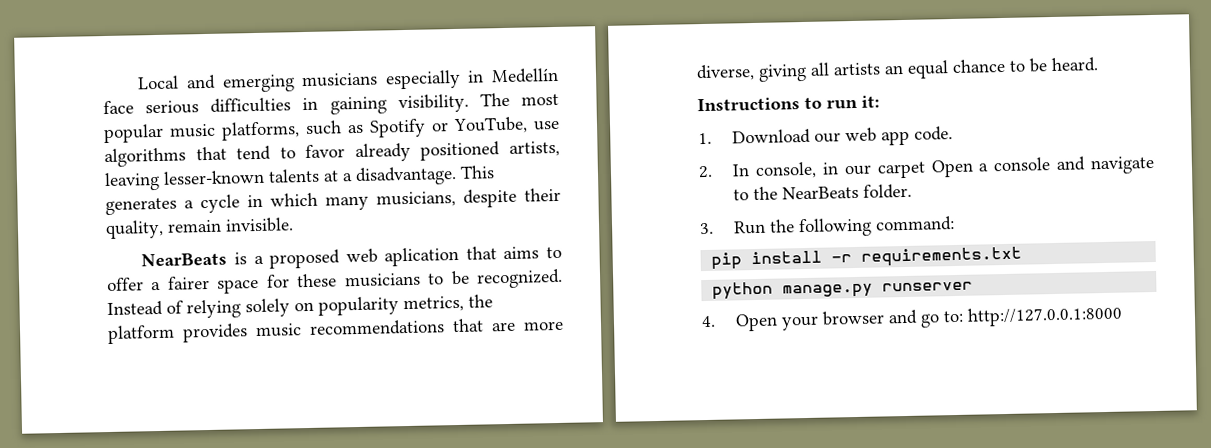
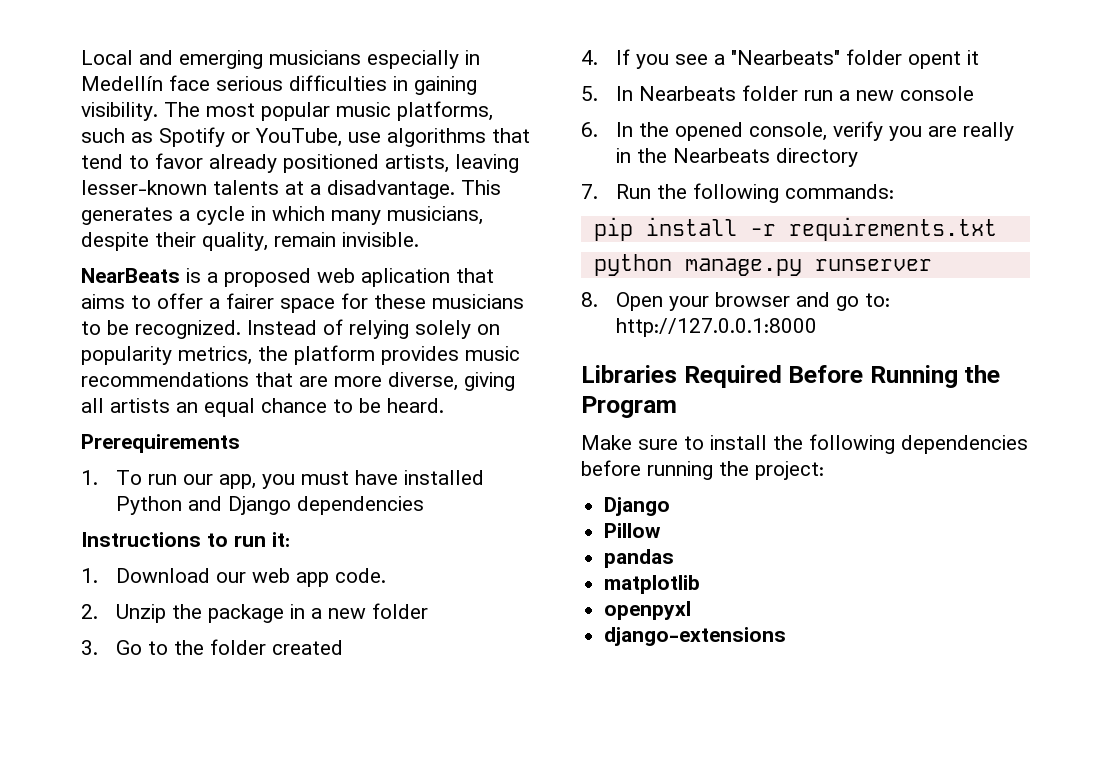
(1099, 65) none -> [81,434,240,453] [81,470,484,489] [115,496,424,515] // Prerequirements // 1. To run our app, you must have installed Python and Django dependencies
[732,155,1155,179] [733,183,913,201] [700,222,714,235] In console, in our carpet Open a console and navigate to the NearBeats folder. // 3. -> [115,603,428,623] [81,639,343,655] [581,49,979,69] [581,85,974,101] [581,121,1014,141] [615,148,858,167] [581,184,598,199] Unzip the package in a new folder // 3. Go to the folder created // 4. If you see a "Nearbeats" folder opent it // 5. In Nearbeats folder run a new console // 6. In the opened console, verify you are really in the Nearbeats directory // 7.
[875,215,956,232] command: -> [784,184,894,199] commands:
[701,315,716,328] 4. -> [581,292,598,307] 8.
(1124, 316) none -> [581,365,1001,388] [581,396,677,418] [581,434,1028,454] [581,460,824,480] [604,497,671,516] [604,523,662,538] [604,549,675,568] [604,575,701,594] [604,601,692,620] [604,627,787,646] // Libraries Required Before Running the Program // Make sure to install the following dependencies before running the project: // Django // Pillow // pandas // matplotlib // openpyxl // django-extensions

